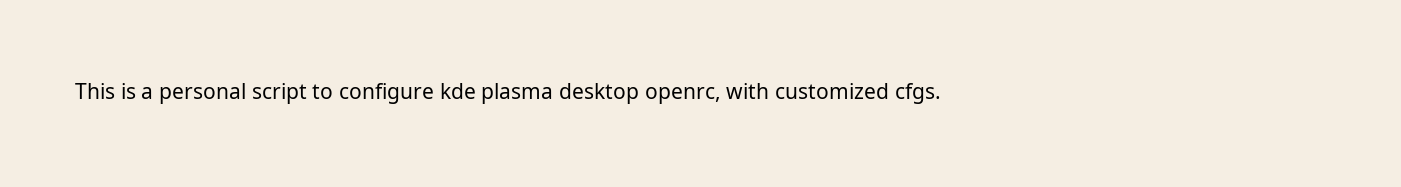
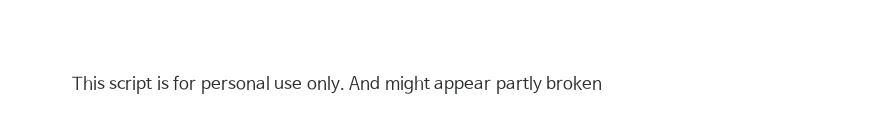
[120,83,941,104] is a personal script to configure kde plasma desktop openrc, with customized cfgs. -> [109,75,603,94] script is for personal use only. And might appear partly broken

